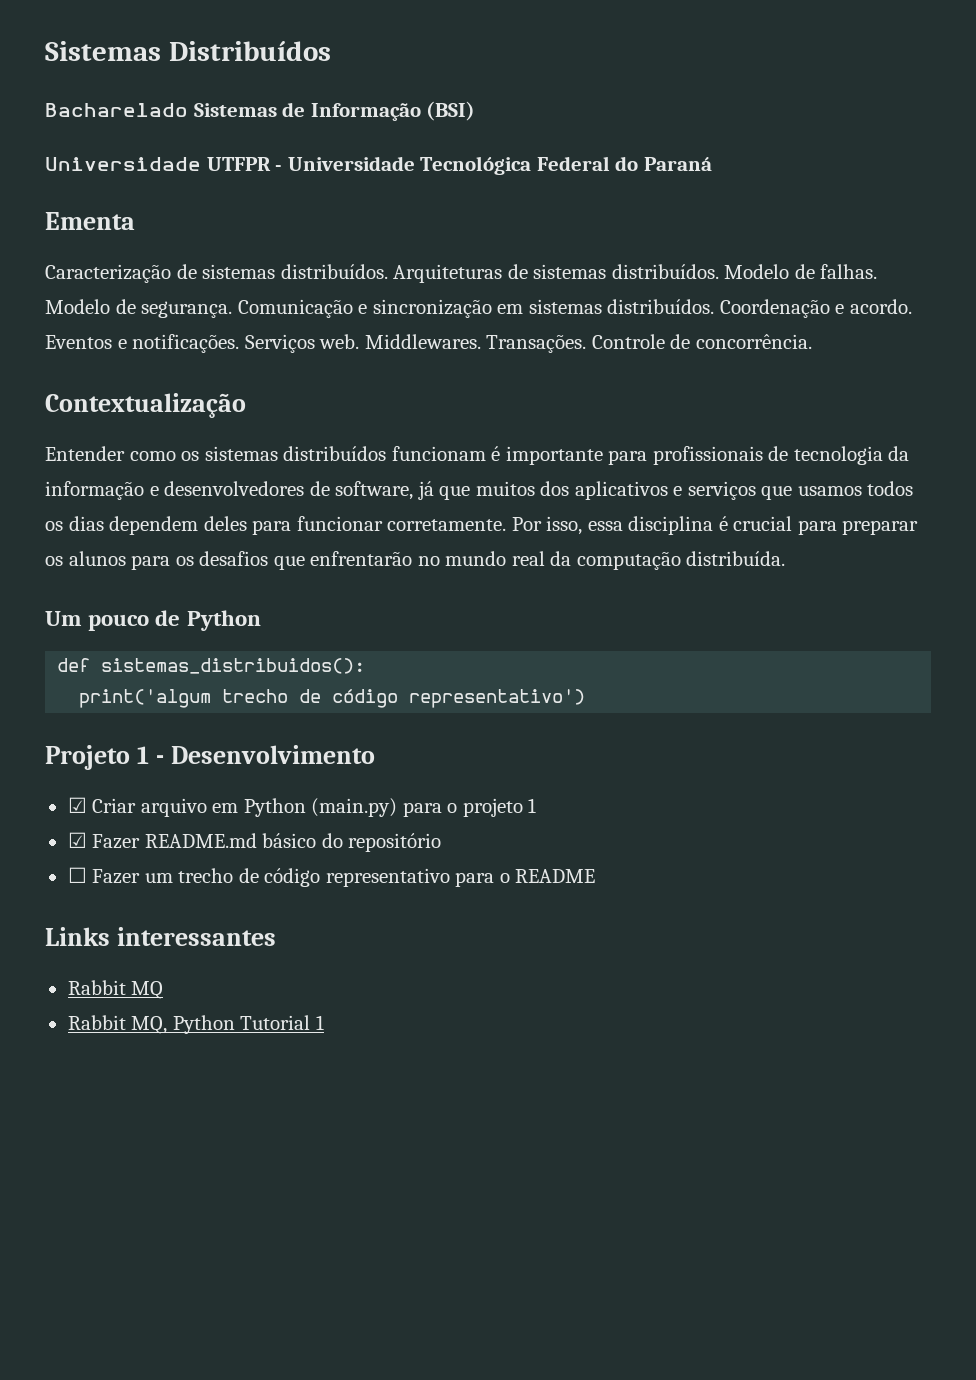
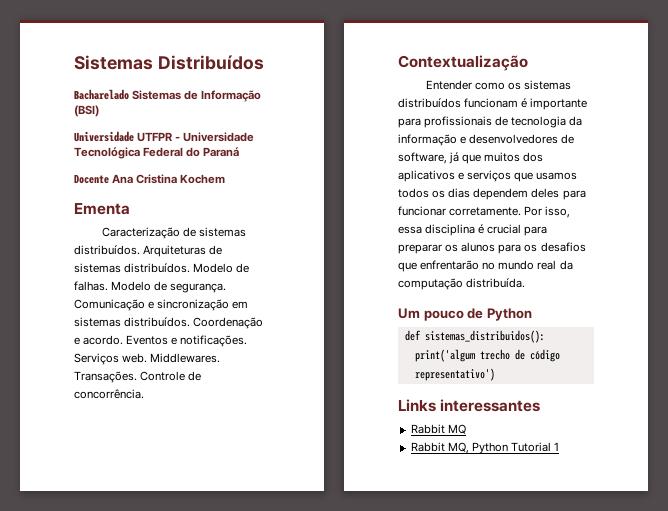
(712, 164) none -> [74,174,226,184] // Docente Ana Cristina Kochem
[45,745,375,770] [67,797,537,817] [67,832,442,852] [67,867,596,887] // Projeto 1 - Desenvolvimento // ☑ Criar arquivo em Python (main.py) para o projeto 1 // ☑ Fazer README.md básico do repositório // ☐ Fazer um trecho de código representativo para o README -> (495, 374) none

